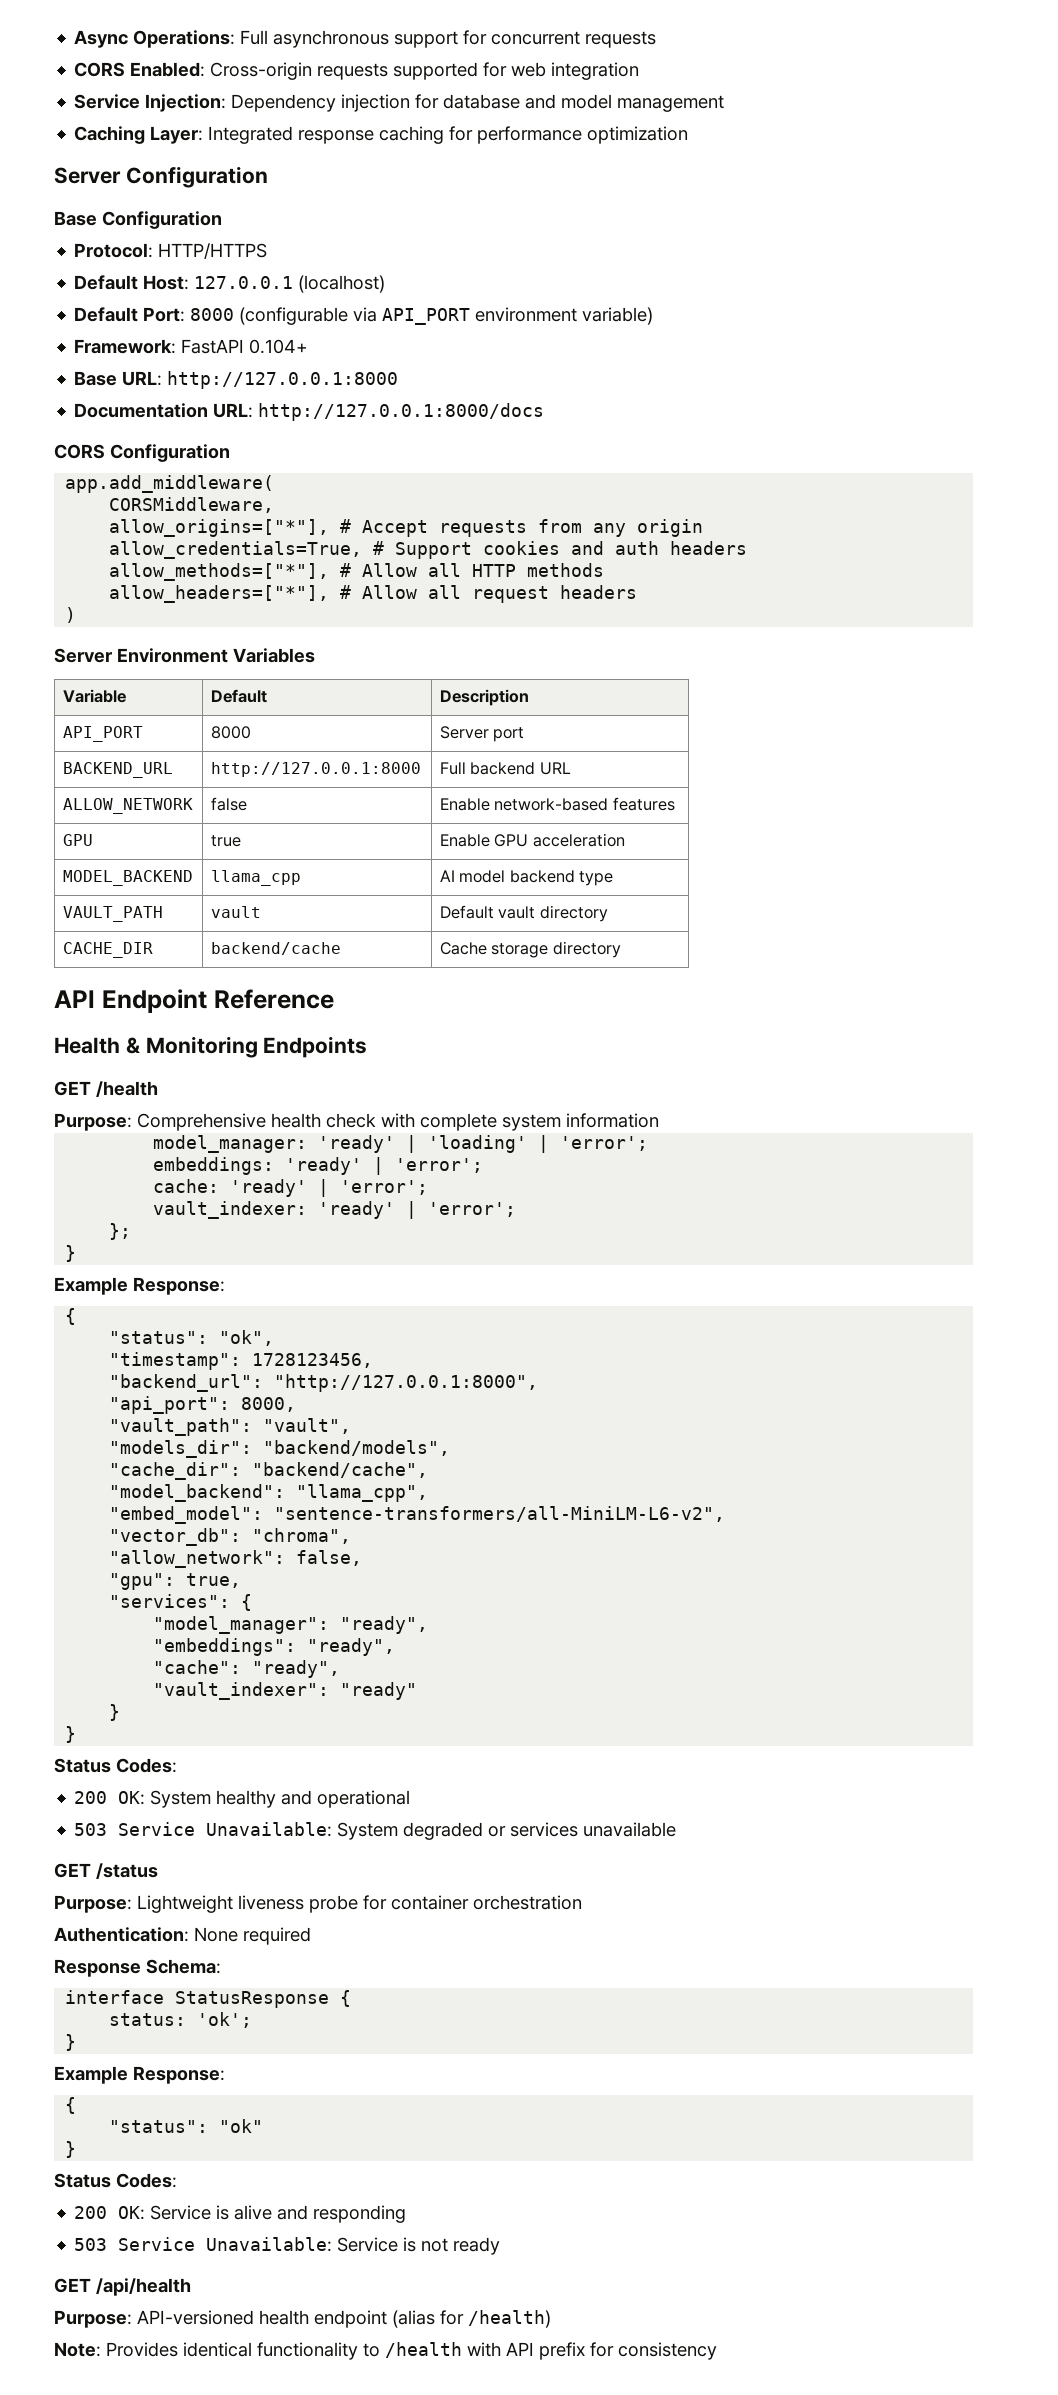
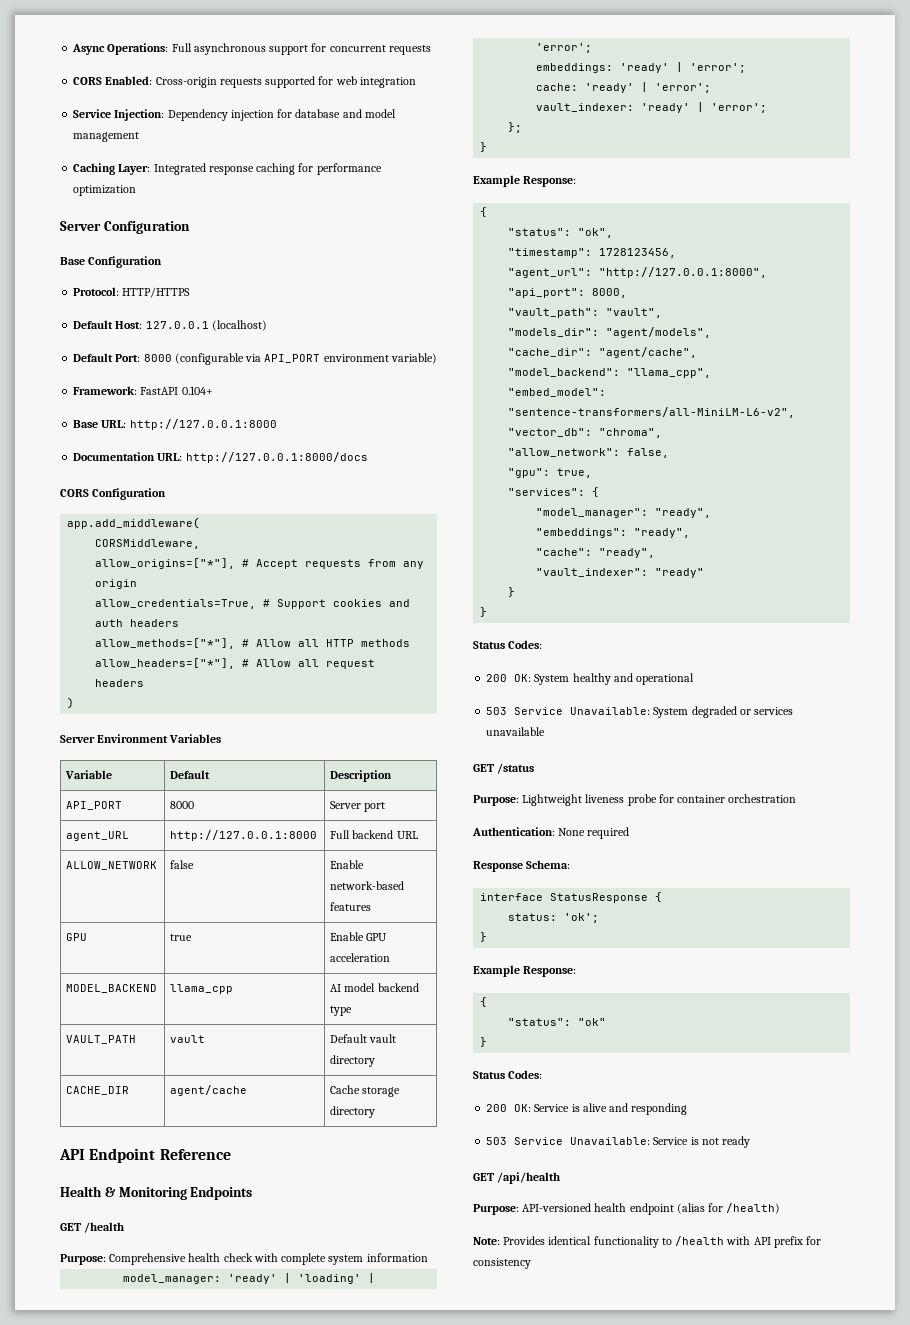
[62,762,173,778] BACKEND_URL -> [66,831,130,841] agent_URL
[210,942,341,955] backend/cache -> [170,1085,248,1096] agent/cache
[109,1374,264,1392] "backend_url": -> [508,268,593,278] "agent_url":
[263,1440,451,1456] "backend/models", -> [606,327,712,338] "agent/models",
[252,1462,429,1478] "backend/cache", -> [599,347,698,358] "agent/cache",

